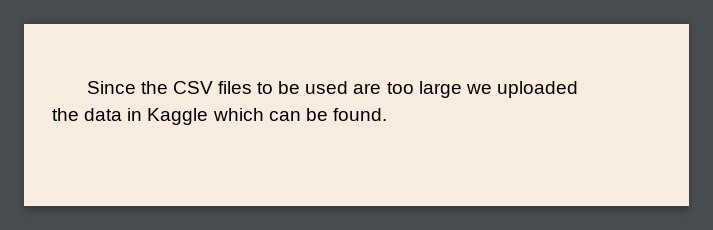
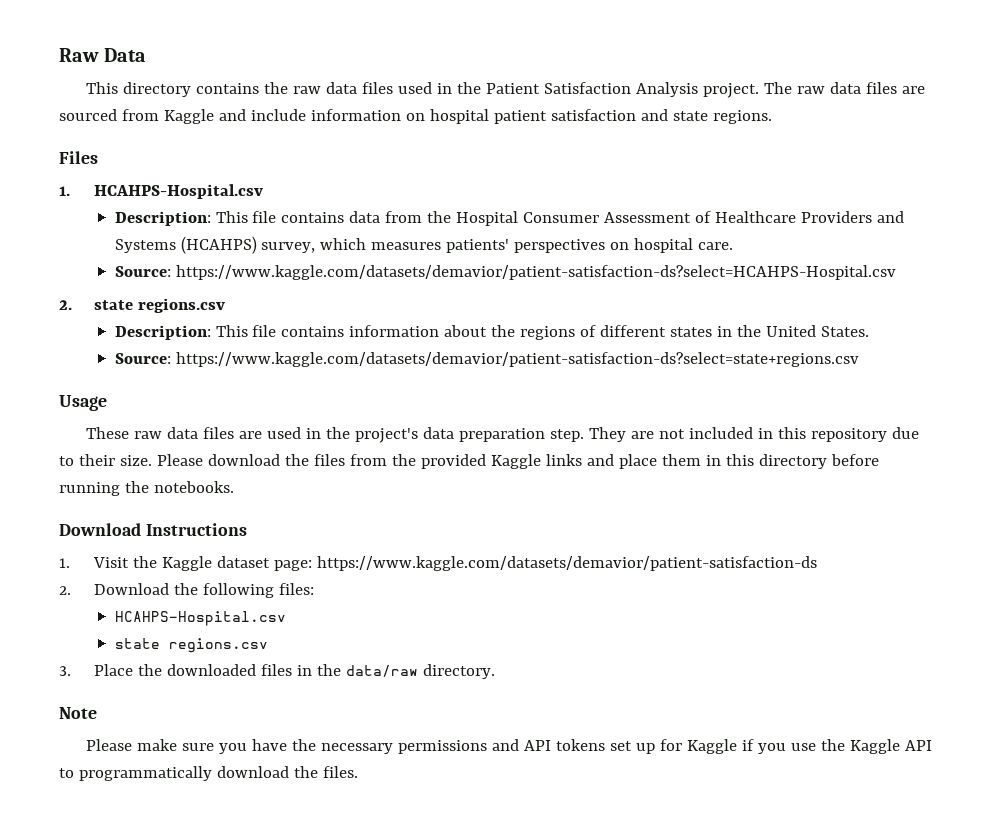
[86,81,578,98] [52,108,387,125] Since the CSV files to be used are too large we uploaded the data in Kaggle which can be found. -> [59,48,147,62] [85,82,925,98] [59,109,772,124] [59,151,98,164] [59,184,264,199] [114,211,905,226] [114,236,734,254] [114,265,896,280] [59,298,226,313] [114,325,870,340] [114,352,859,367] [59,395,107,411] [85,427,919,443] [59,454,879,469] [59,481,234,496] [59,523,247,536] [59,556,818,571] [59,583,315,598] [114,611,286,626] [114,638,268,653] [59,664,496,679] [59,707,97,719] [85,739,932,754] [59,766,358,781] Raw Data // This directory contains the raw data files used in the Patient Satisfaction Analysis project. The raw data files are sourced from Kaggle and include information on hospital patient satisfaction and state regions. // Files // 1. HCAHPS-Hospital.csv // Description: This file contains data from the Hospital Consumer Assessment of Healthcare Providers and Systems (HCAHPS) survey, which measures patients' perspectives on hospital care. // Source: https://www.kaggle.com/datasets/demavior/patient-satisfaction-ds?select=HCAHPS-Hospital.csv // 2. state regions.csv // Description: This file contains information about the regions of different states in the United States. // Source: https://www.kaggle.com/datasets/demavior/patient-satisfaction-ds?select=state+regions.csv // Usage // These raw data files are used in the project's data preparation step. They are not included in this repository due to their size. Please download the files from the provided Kaggle links and place them in this directory before running the notebooks. // Download Instructions // 1. Visit the Kaggle dataset page: https://www.kaggle.com/datasets/demavior/patient-satisfaction-ds // 2. Download the following files: // HCAHPS-Hospital.csv // state regions.csv // 3. Place the downloaded files in the data/raw directory. // Note // Please make sure you have the necessary permissions and API tokens set up for Kaggle if you use the Kaggle API to programmatically download the files.

